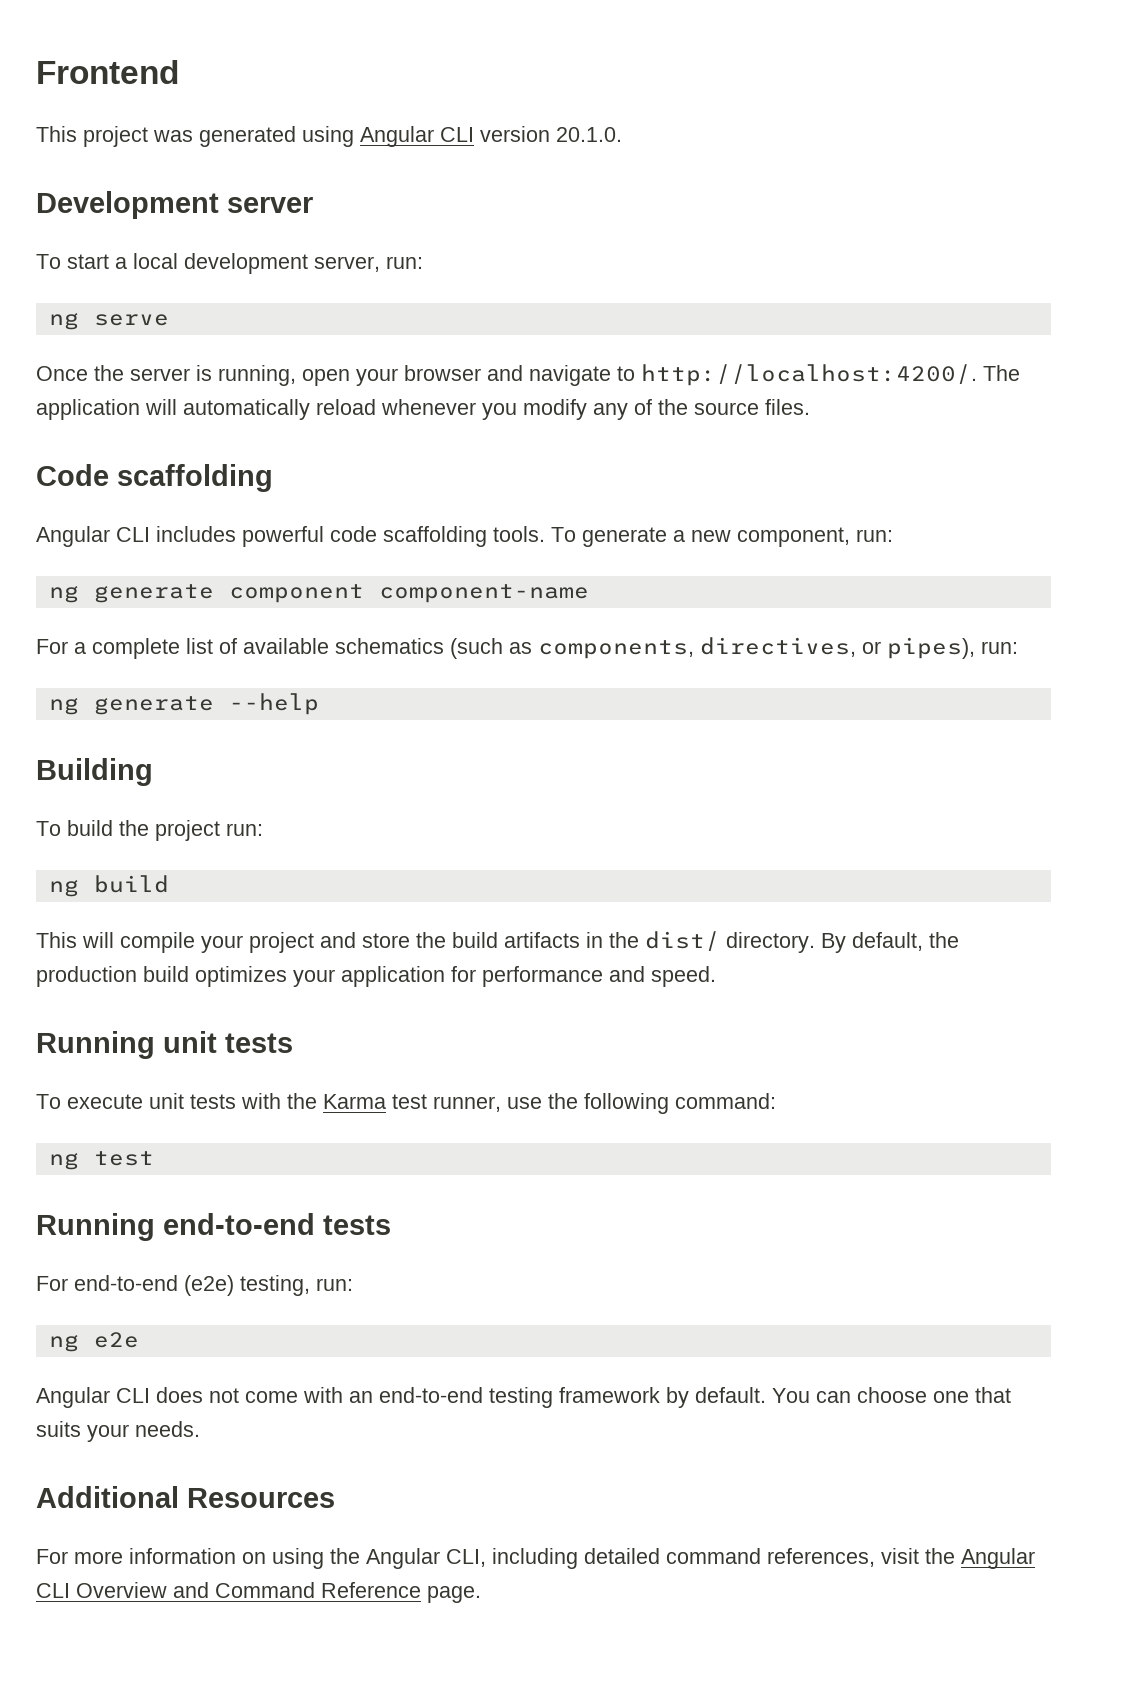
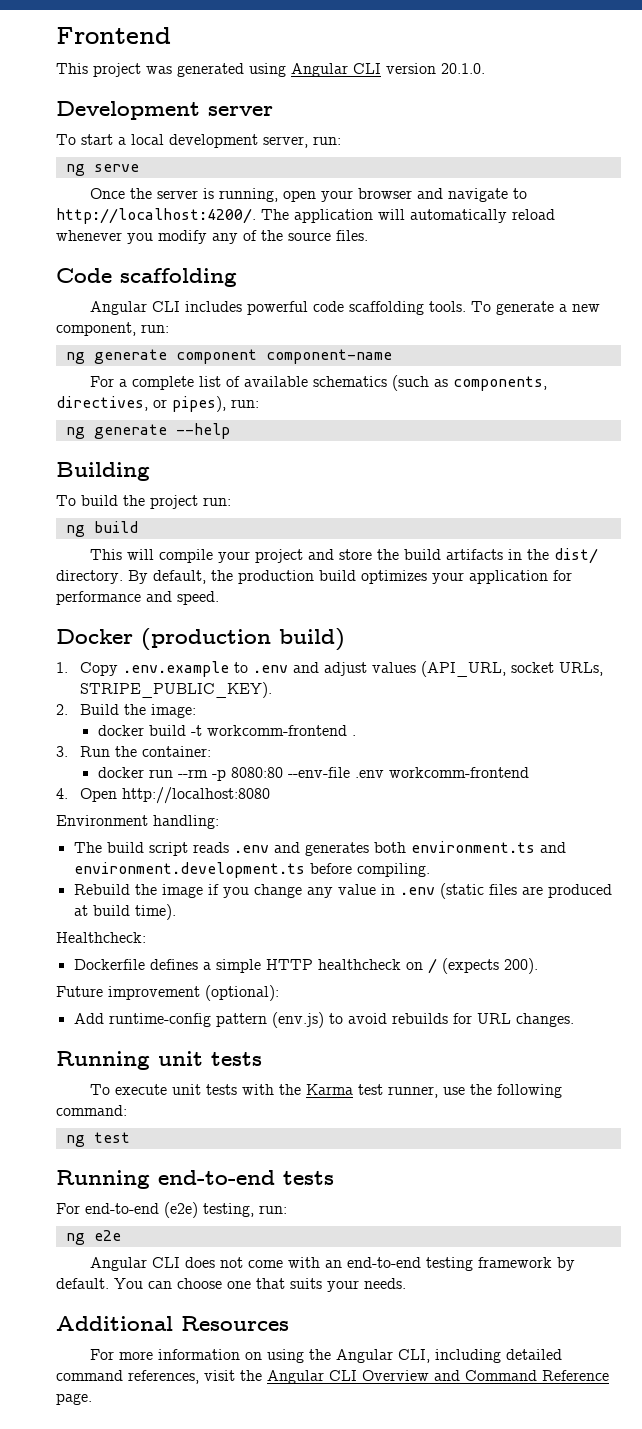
(716, 976) none -> [56,628,345,651] [56,661,604,677] [80,682,273,698] [56,704,197,718] [97,725,356,736] [56,746,212,757] [97,767,529,781] [56,787,271,804] [56,815,219,829] [73,841,566,856] [73,862,430,878] [73,883,612,899] [73,904,176,920] [56,932,146,943] [73,958,538,974] [56,985,279,1001] [73,1012,574,1028] // Docker (production build) // 1. Copy .env.example to .env and adjust values (API_URL, socket URLs, STRIPE_PUBLIC_KEY). // 2. Build the image: // docker build -t workcomm-frontend . // 3. Run the container: // docker run --rm -p 8080:80 --env-file .env workcomm-frontend // 4. Open http://localhost:8080 // Environment handling: // The build script reads .env and generates both environment.ts and environment.development.ts before compiling. // Rebuild the image if you change any value in .env (static files are produced at build time). // Healthcheck: // Dockerfile defines a simple HTTP healthcheck on / (expects 200). // Future improvement (optional): // Add runtime-config pattern (env.js) to avoid rebuilds for URL changes.

